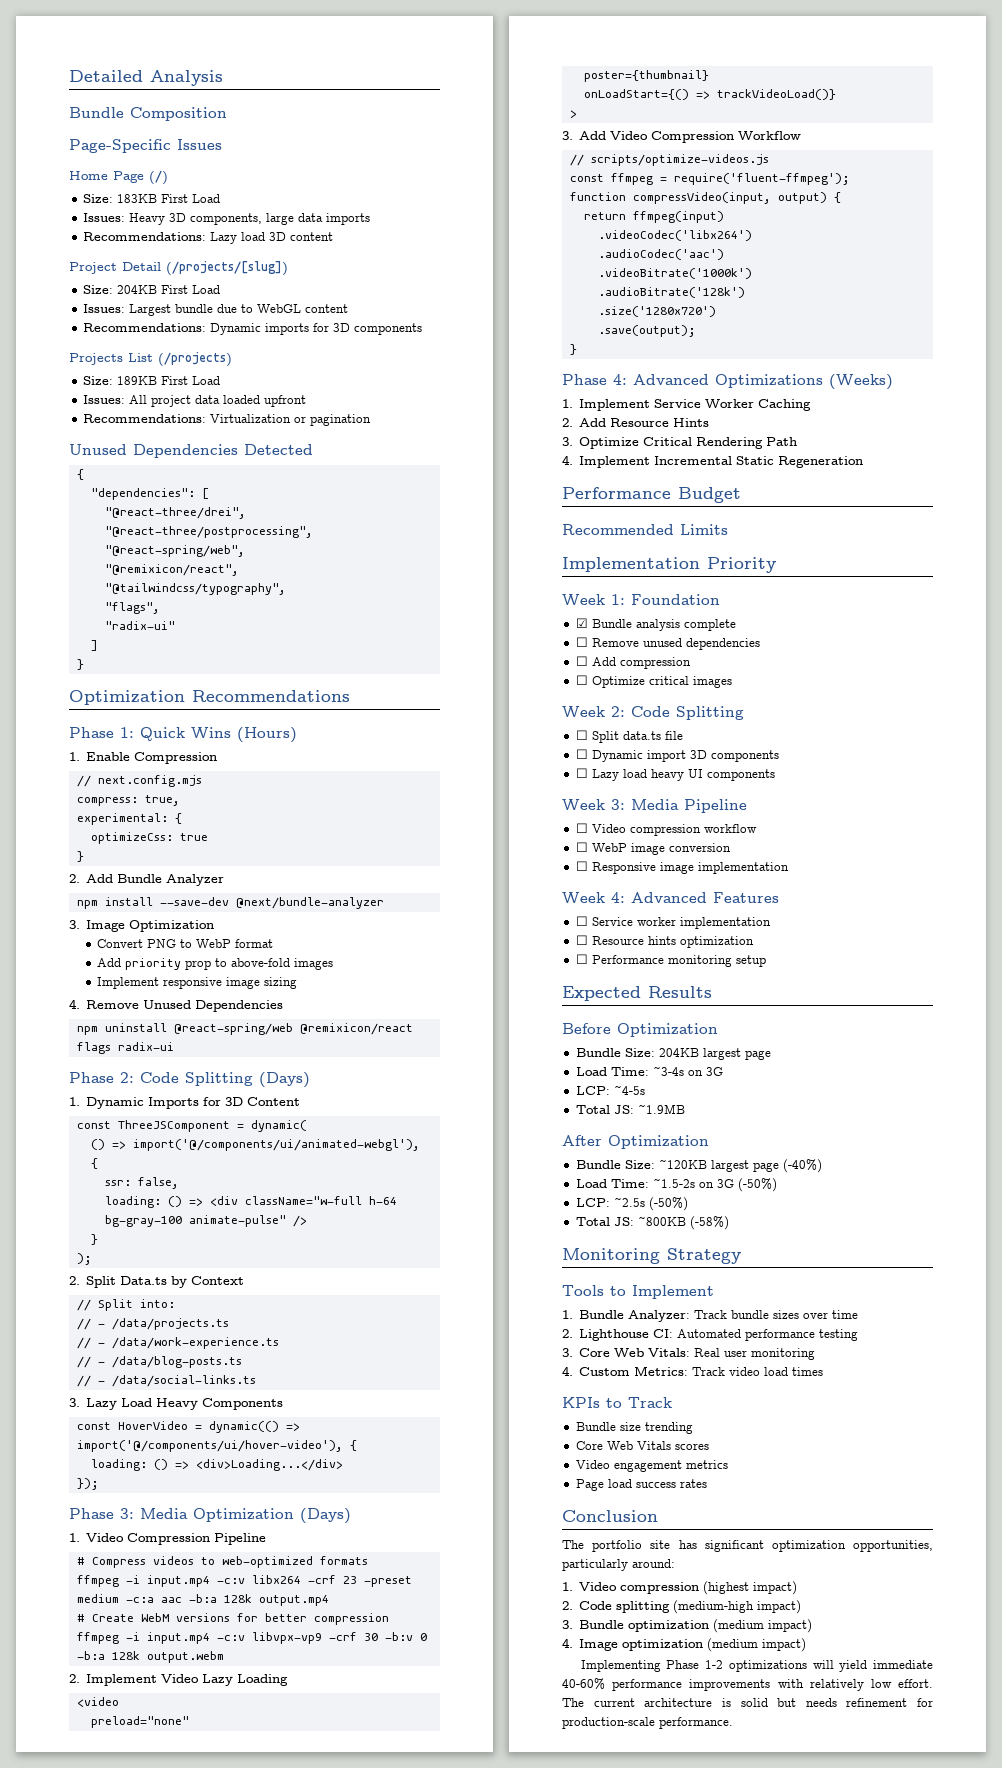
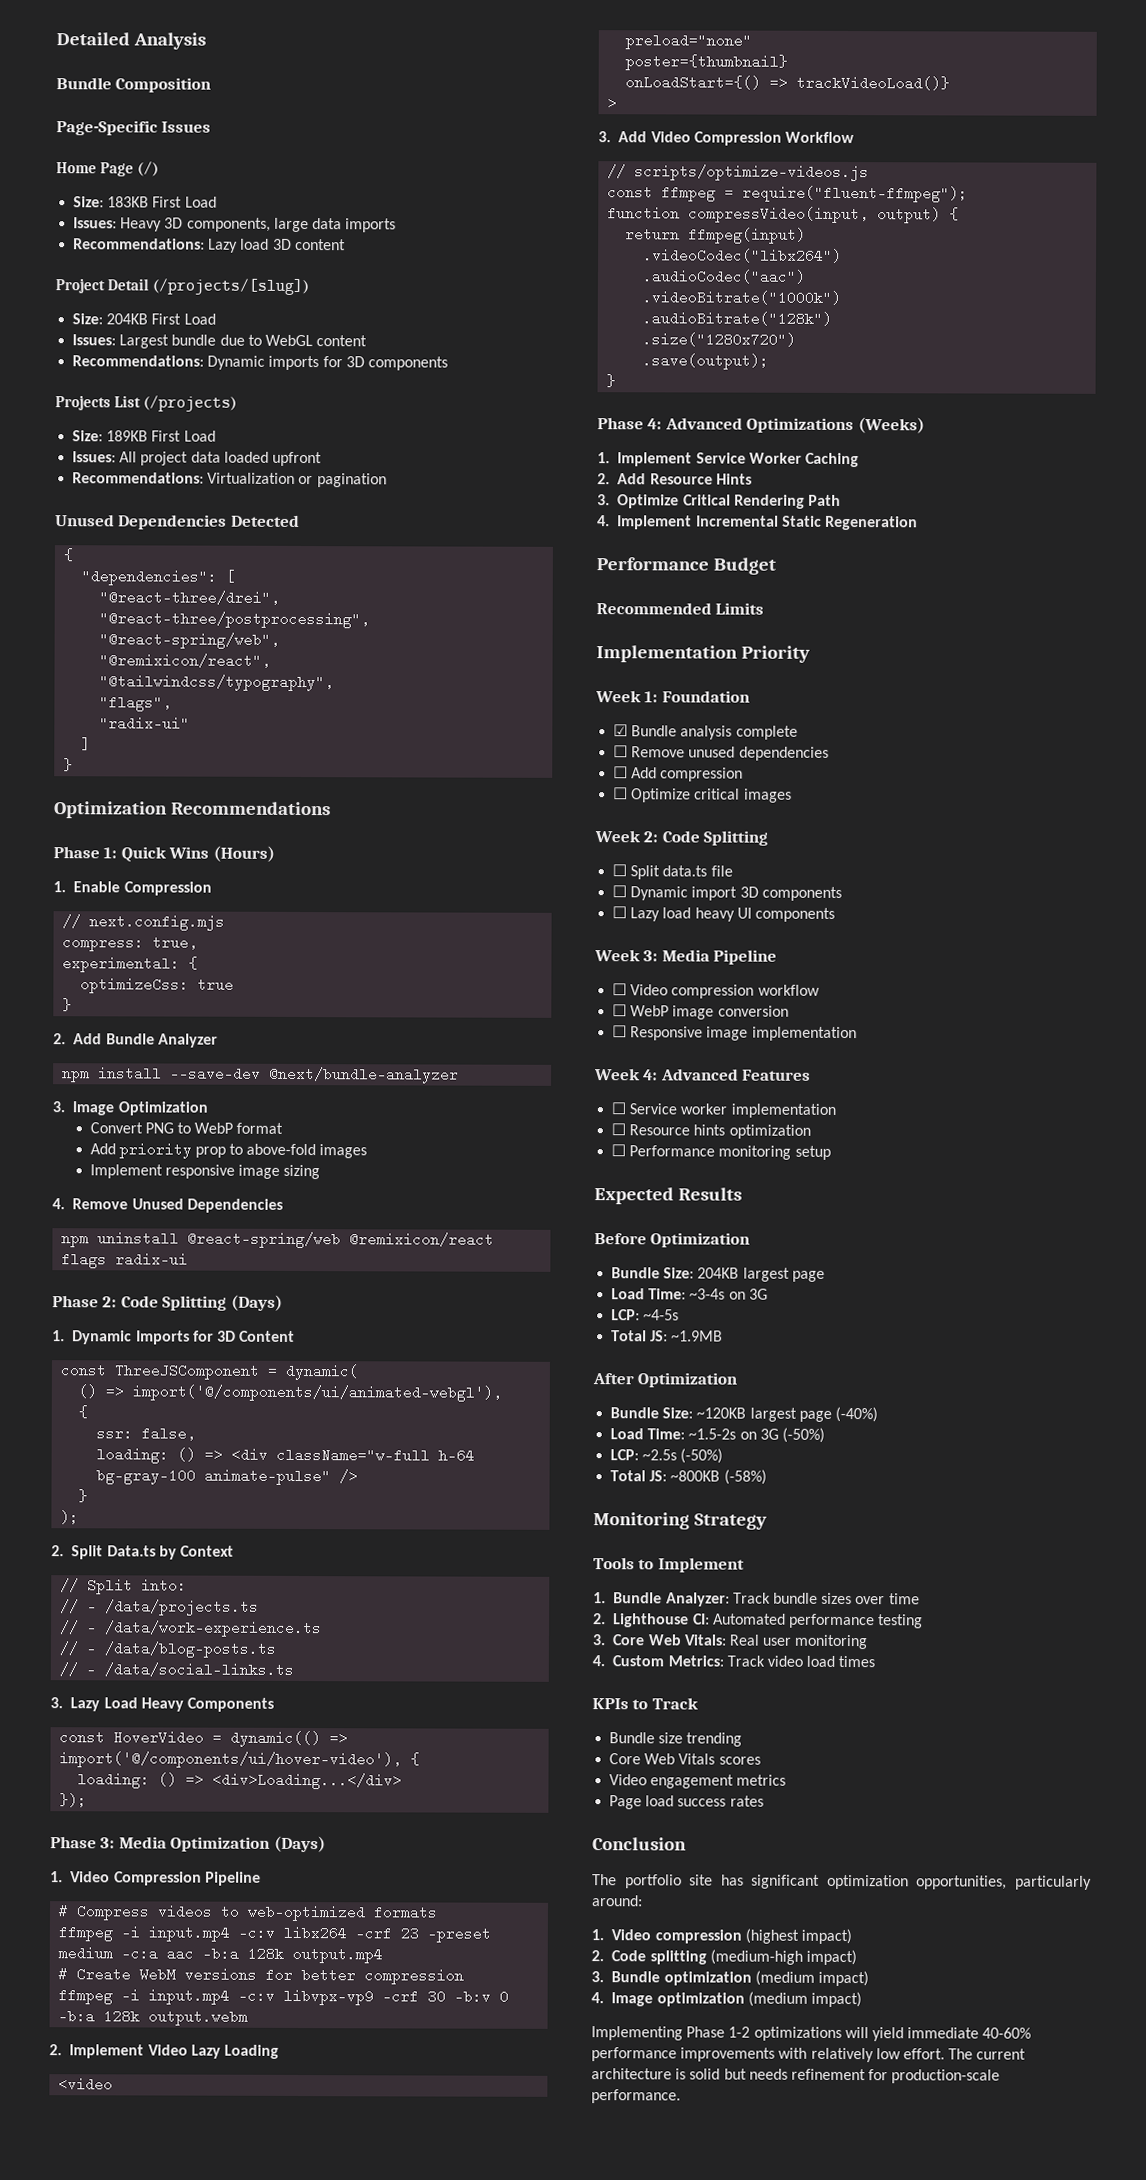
[673,173,850,185] require('fluent-ffmpeg'); -> [742,185,969,203] require("fluent-ffmpeg");
[597,230,752,241] [597,249,724,260] [597,268,752,279] [597,287,745,298] [597,306,716,317] .videoCodec('libx264') // .audioCodec('aac') // .videoBitrate('1000k') // .audioBitrate('128k') // .size('1280x720') -> [643,248,843,263] [642,269,807,284] [642,290,842,305] [642,311,833,326] [642,332,797,347] .videoCodec("libx264") // .audioCodec("aac") // .videoBitrate("1000k") // .audioBitrate("128k") // .size("1280x720")

